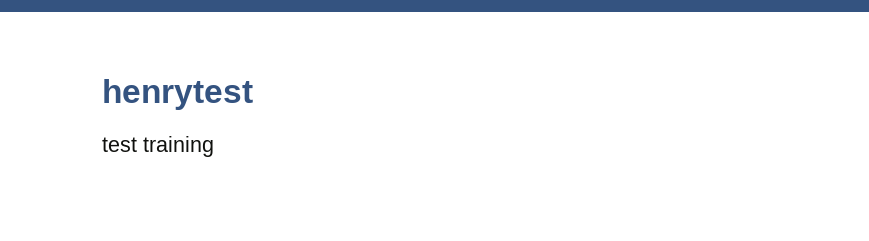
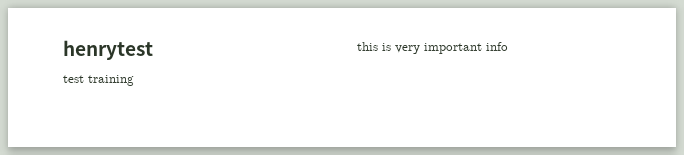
(214, 146) none -> [357,42,508,54] // this is very important info

